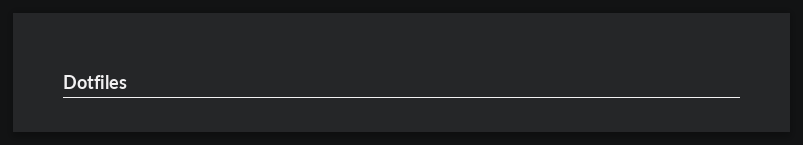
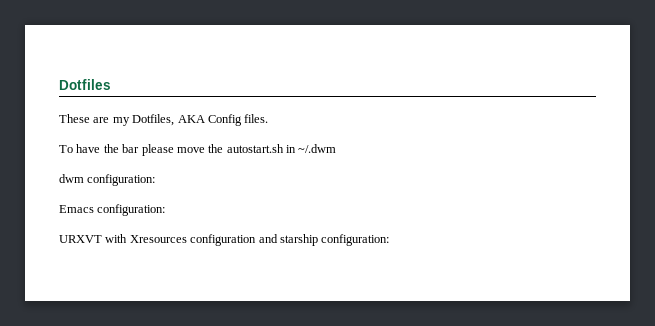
(127, 82) none -> [59,114,269,126] [59,144,337,156] [59,174,156,186] [59,204,166,216] [59,234,390,246] // These are my Dotfiles, AKA Config files. // To have the bar please move the autostart.sh in ~/.dwm // dwm configuration: // Emacs configuration: // URXVT with Xresources configuration and starship configuration:

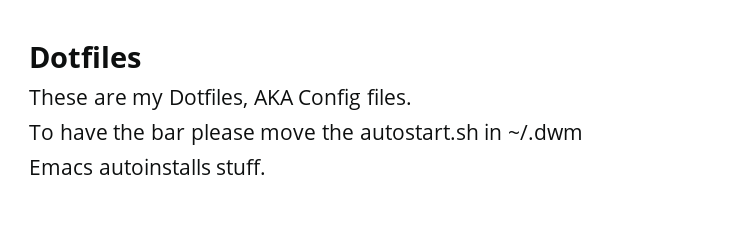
[59,174,156,186] // dwm configuration: -> (584, 132) none
[97,204,166,216] [59,234,390,246] configuration: // URXVT with Xresources configuration and starship configuration: -> [98,158,267,175] autoinstalls stuff.

